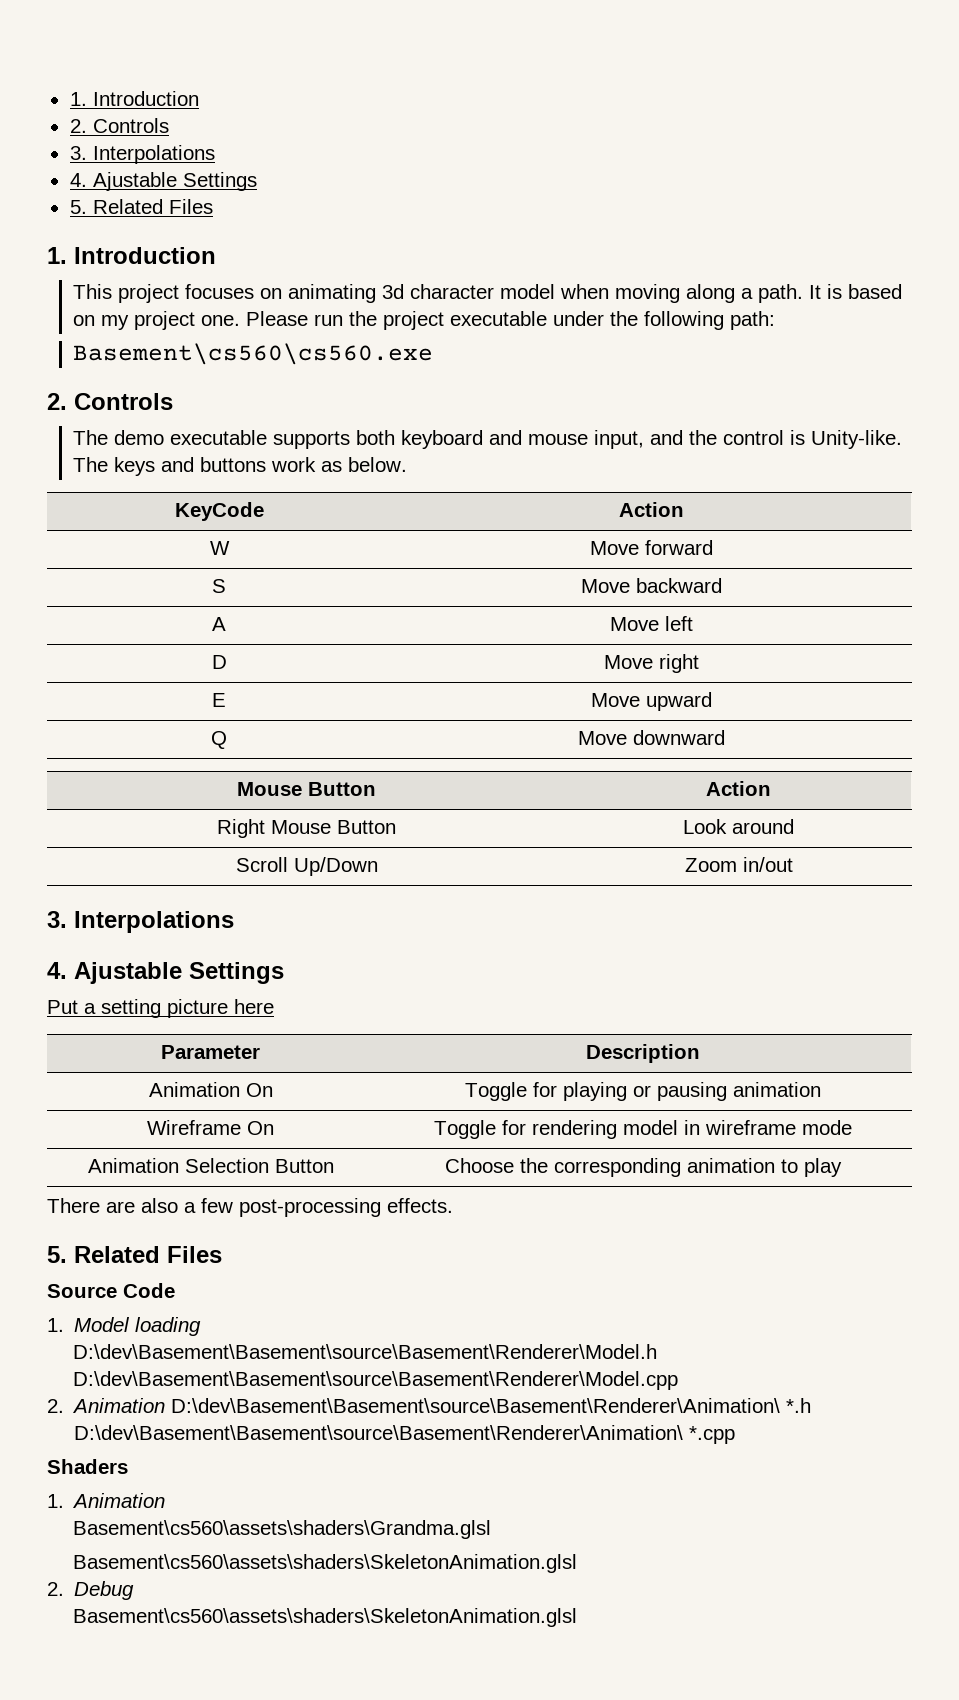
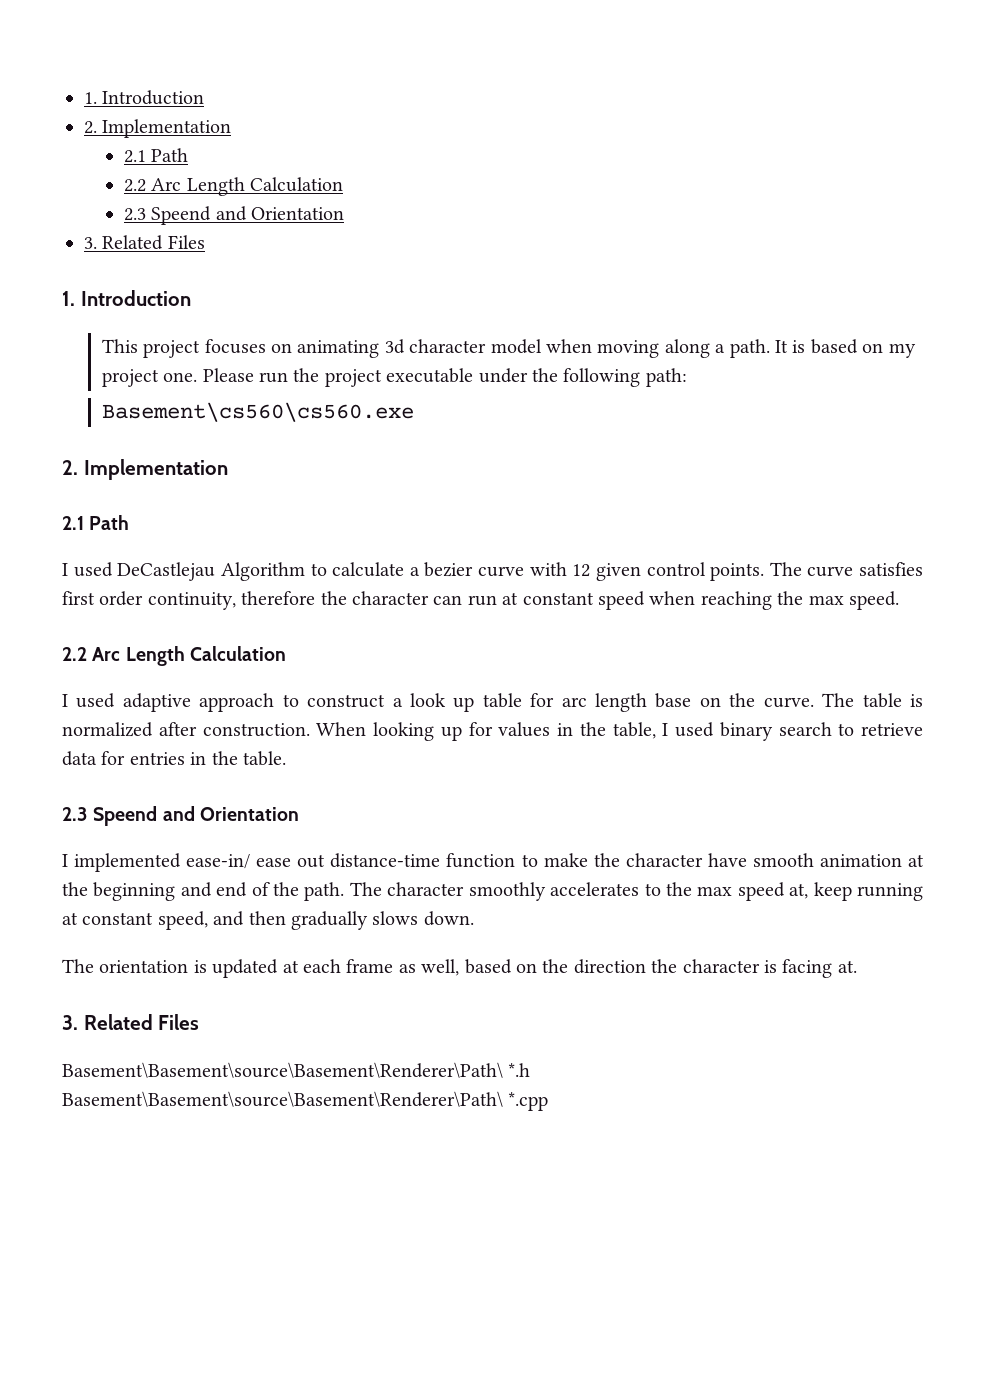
[92,118,169,133] [69,145,215,164] [69,172,257,191] [69,200,87,214] Controls // 3. Interpolations // 4. Ajustable Settings // 5. -> [102,119,232,138] [123,148,189,163] [123,177,343,196] [123,206,344,225] [84,237,97,249] Implementation // 2.1 Path // 2.2 Arc Length Calculation // 2.3 Speend and Orientation // 3.
[74,393,173,410] [73,430,903,449] [73,457,408,476] [174,502,264,521] [618,502,684,517] [209,541,230,555] [589,540,713,555] [212,579,226,593] [580,578,722,593] [212,617,226,631] [609,616,693,631] [211,655,227,669] [603,654,699,673] [212,693,226,707] [590,692,712,711] [211,731,227,749] [577,730,725,745] [237,782,376,796] [706,781,771,796] [217,819,396,838] [683,819,794,834] [235,857,378,876] [684,857,793,872] [47,911,234,933] [47,962,284,984] [47,999,274,1018] [161,1045,260,1059] [585,1044,700,1063] [148,1082,273,1097] [464,1082,821,1101] [147,1120,274,1135] [433,1120,852,1139] [87,1158,334,1173] [444,1158,842,1177] [47,1198,453,1217] [47,1246,222,1263] [47,1283,175,1298] [47,1317,202,1336] [73,1344,658,1359] [73,1371,679,1390] [47,1398,812,1413] [74,1425,736,1444] [47,1459,128,1474] [47,1493,166,1508] [73,1520,492,1539] [73,1554,578,1573] [47,1581,135,1600] [73,1608,578,1627] Controls // The demo executable supports both keyboard and mouse input, and the control is Unity-like. The keys and buttons work as below. // KeyCode | Action // W | Move forward // S | Move backward // A | Move left // D | Move right // E | Move upward // Q | Move downward // Mouse Button | Action // Right Mouse Button | Look around // Scroll Up/Down | Zoom in/out // 3. Interpolations // 4. Ajustable Settings // Put a setting picture here // Parameter | Description // Animation On | Toggle for playing or pausing animation // Wireframe On | Toggle for rendering model in wireframe mode // Animation Selection Button | Choose the corresponding animation to play // There are also a few post-processing effects. // 5. Related Files // Source Code // 1. Model loading // D:\dev\Basement\Basement\source\Basement\Renderer\Model.h D:\dev\Basement\Basement\source\Basement\Renderer\Model.cpp // 2. Animation D:\dev\Basement\Basement\source\Basement\Renderer\Animation\ *.h D:\dev\Basement\Basement\source\Basement\Renderer\Animation\ *.cpp // Shaders // 1. Animation // Basement\cs560\assets\shaders\Grandma.glsl // Basement\cs560\assets\shaders\SkeletonAnimation.glsl // 2. Debug // Basement\cs560\assets\shaders\SkeletonAnimation.glsl -> [83,459,228,480] [62,515,130,530] [62,562,923,581] [62,591,899,610] [62,646,286,666] [62,693,924,712] [62,722,923,741] [62,751,286,766] [62,806,299,826] [62,853,924,872] [62,882,923,901] [62,911,474,930] [62,959,857,978] [62,1014,200,1030] [62,1062,531,1078] [62,1091,549,1111] Implementation // 2.1 Path // I used DeCastlejau Algorithm to calculate a bezier curve with 12 given control points. The curve satisfies first order continuity, therefore the character can run at constant speed when reaching the max speed. // 2.2 Arc Length Calculation // I used adaptive approach to construct a look up table for arc length base on the curve. The table is normalized after construction. When looking up for values in the table, I used binary search to retrieve data for entries in the table. // 2.3 Speend and Orientation // I implemented ease-in/ ease out distance-time function to make the character have smooth animation at the beginning and end of the path. The character smoothly accelerates to the max speed at, keep running at constant speed, and then gradually slows down. // The orientation is updated at each frame as well, based on the direction the character is facing at. // 3. Related Files // Basement\Basement\source\Basement\Renderer\Path\ *.h Basement\Basement\source\Basement\Renderer\Path\ *.cpp

